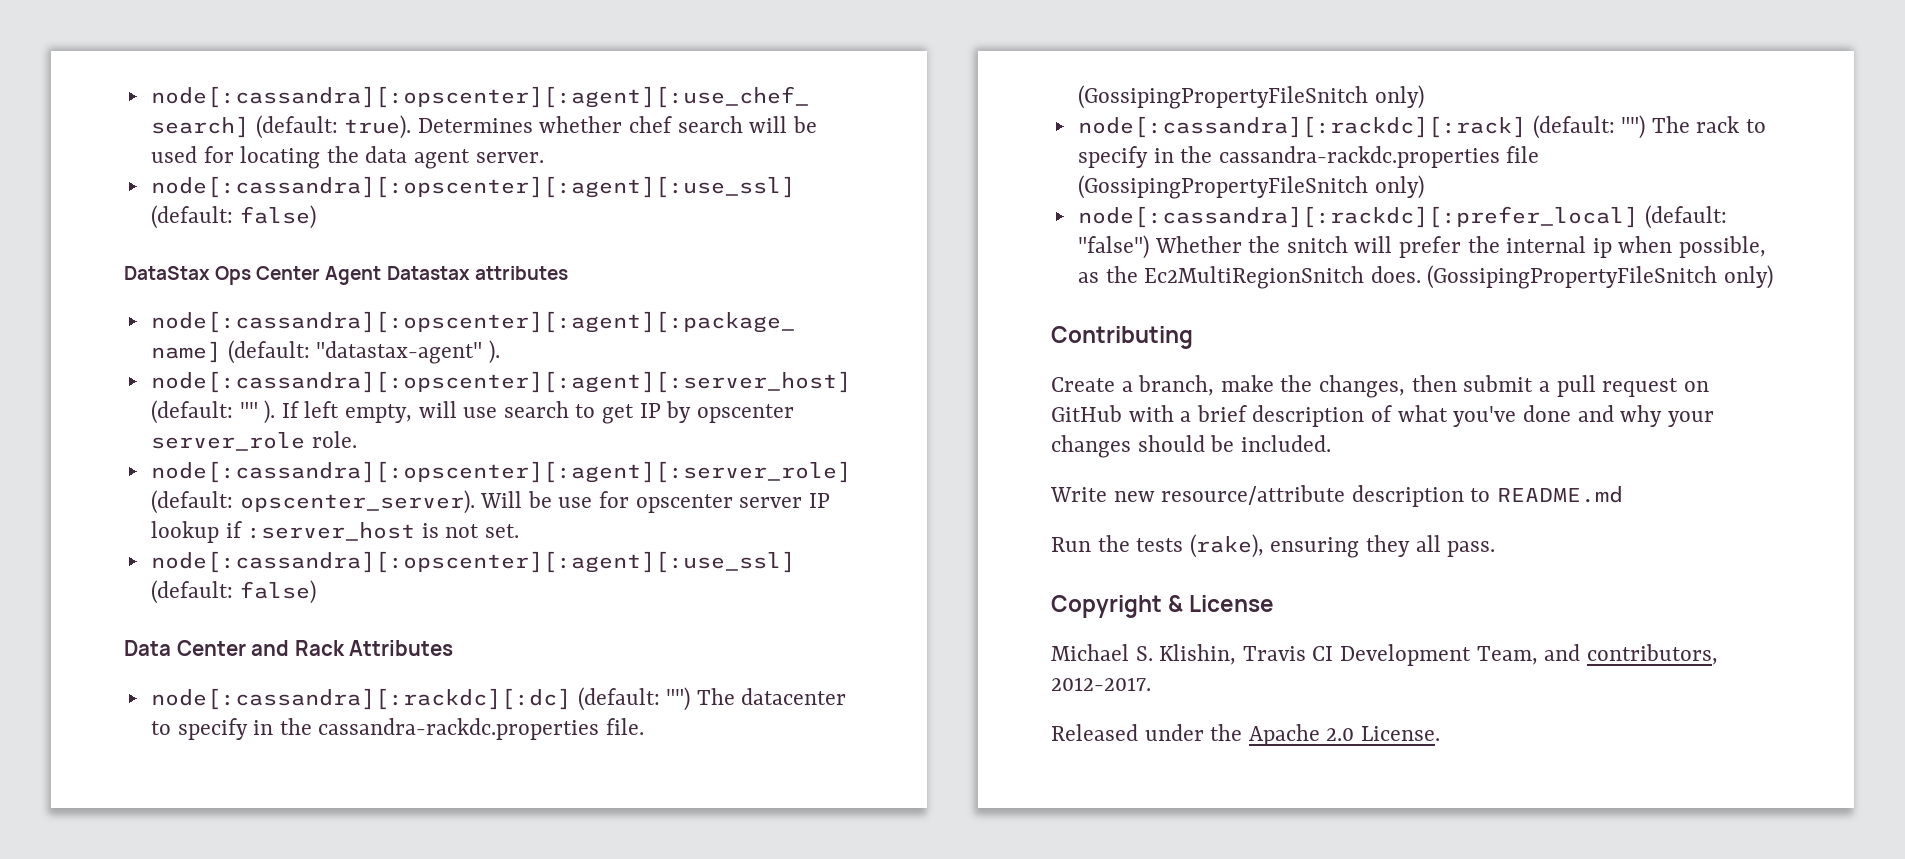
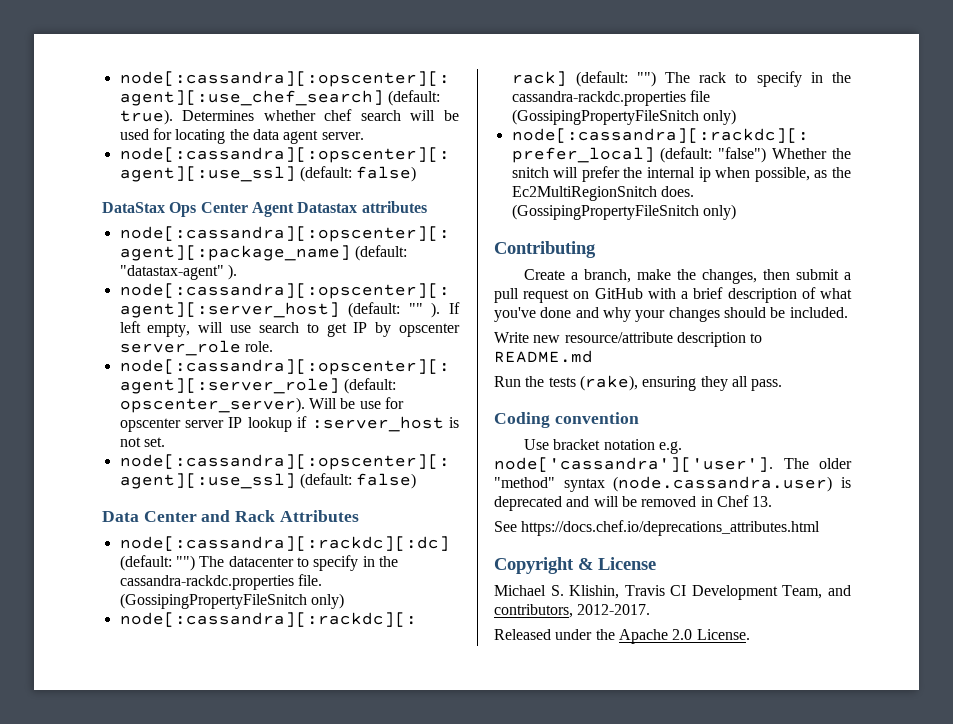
(1496, 549) none -> [494,412,639,428] [524,439,683,454] [494,457,852,472] [494,476,851,492] [494,495,773,511] [494,520,821,536] // Coding convention // Use bracket notation e.g. node['cassandra']['user']. The older "method" syntax (node.cassandra.user) is deprecated and will be removed in Chef 13. // See https://docs.chef.io/deprecations_attributes.html

